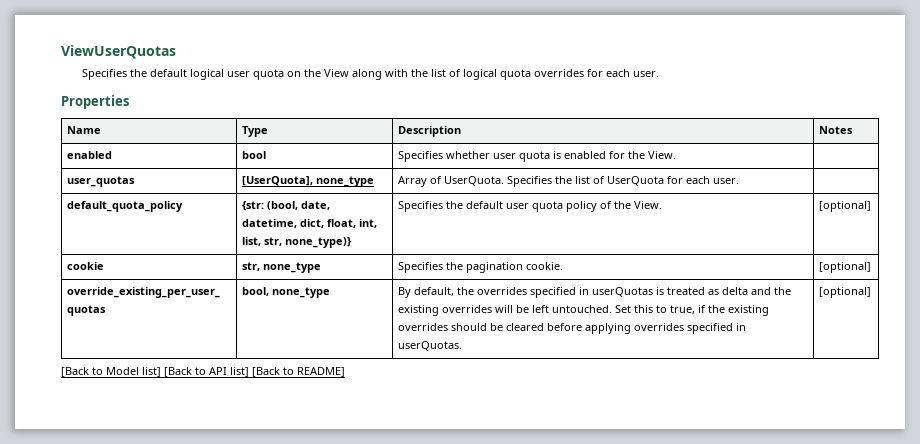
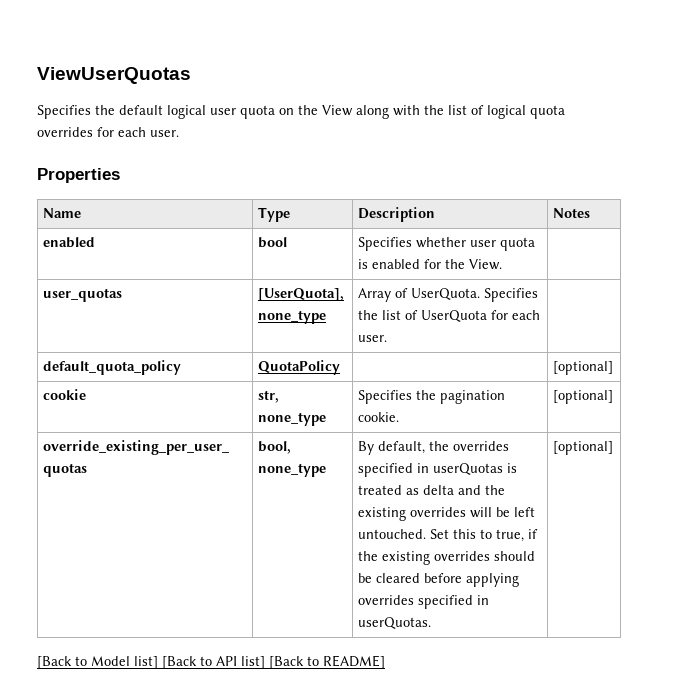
[241,201,330,211] [241,219,377,228] [241,237,352,248] [397,201,662,212] {str: (bool, date, datetime, dict, float, int, list, str, none_type)} | Specifies the default user quota policy of the View. -> [257,360,340,375] QuotaPolicy |

